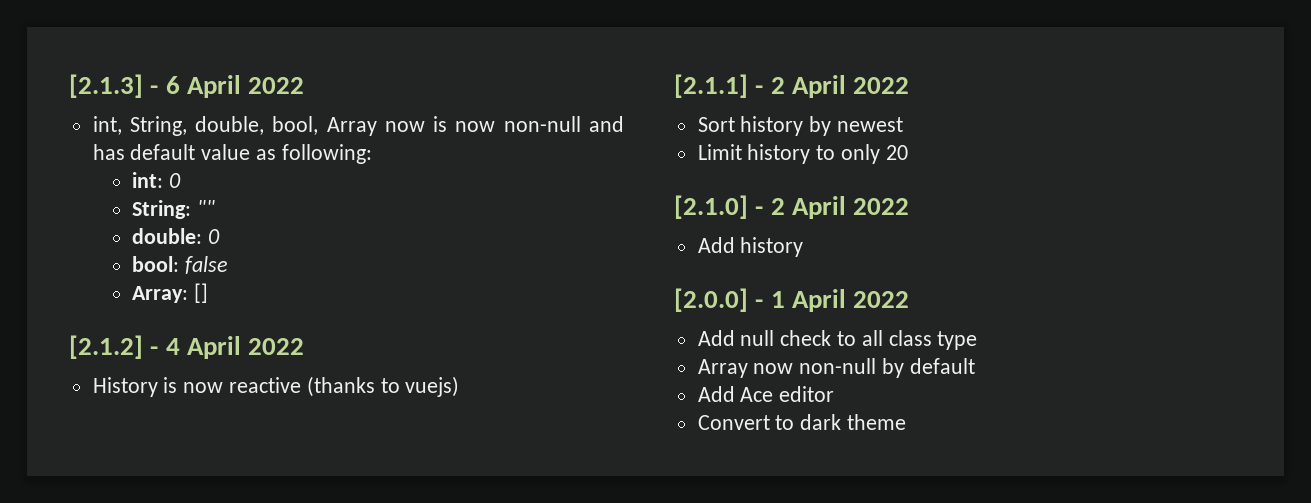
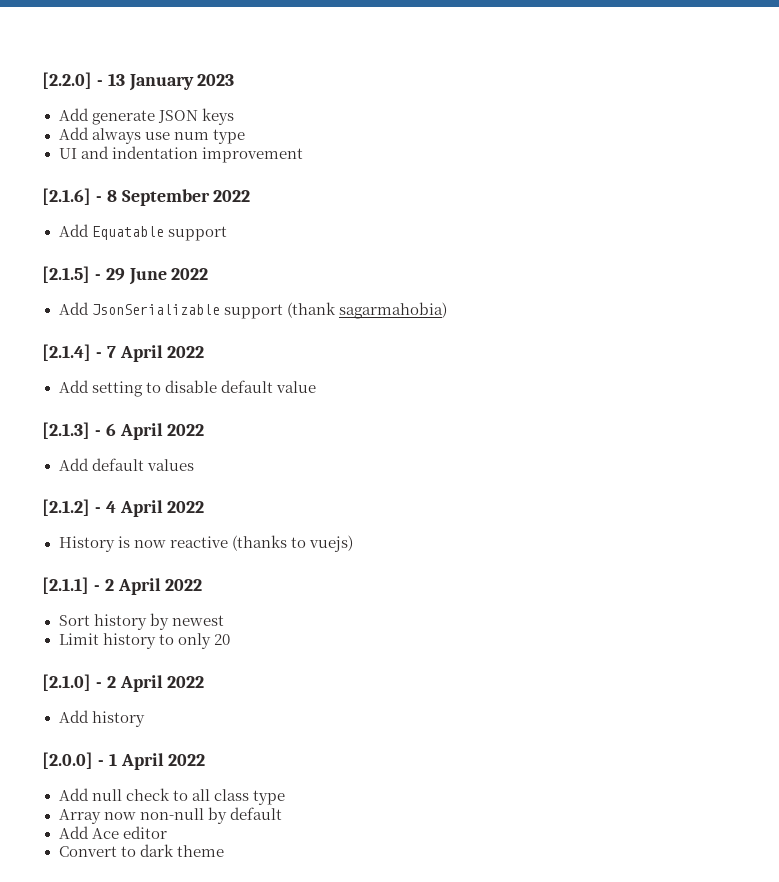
(69, 86) none -> [42,72,235,91] [58,108,234,125] [58,127,245,144] [58,146,303,163] [42,188,251,206] [58,224,227,241] [42,266,209,285] [58,302,447,319] [42,344,205,362] [58,380,316,397] [2.2.0] - 13 January 2023 // Add generate JSON keys // Add always use num type // UI and indentation improvement // [2.1.6] - 8 September 2022 // Add Equatable support // [2.1.5] - 29 June 2022 // Add JsonSerializable support (thank sagarmahobia) // [2.1.4] - 7 April 2022 // Add setting to disable default value //
[92,116,624,136] [92,144,372,164] [131,172,181,188] [131,200,215,219] [131,228,220,244] [131,256,228,274] [131,283,208,303] int, String, double, bool, Array now is now non-null and has default value as following: // int: 0 // String: "" // double: 0 // bool: false // Array: [] -> [58,458,194,471] Add default values

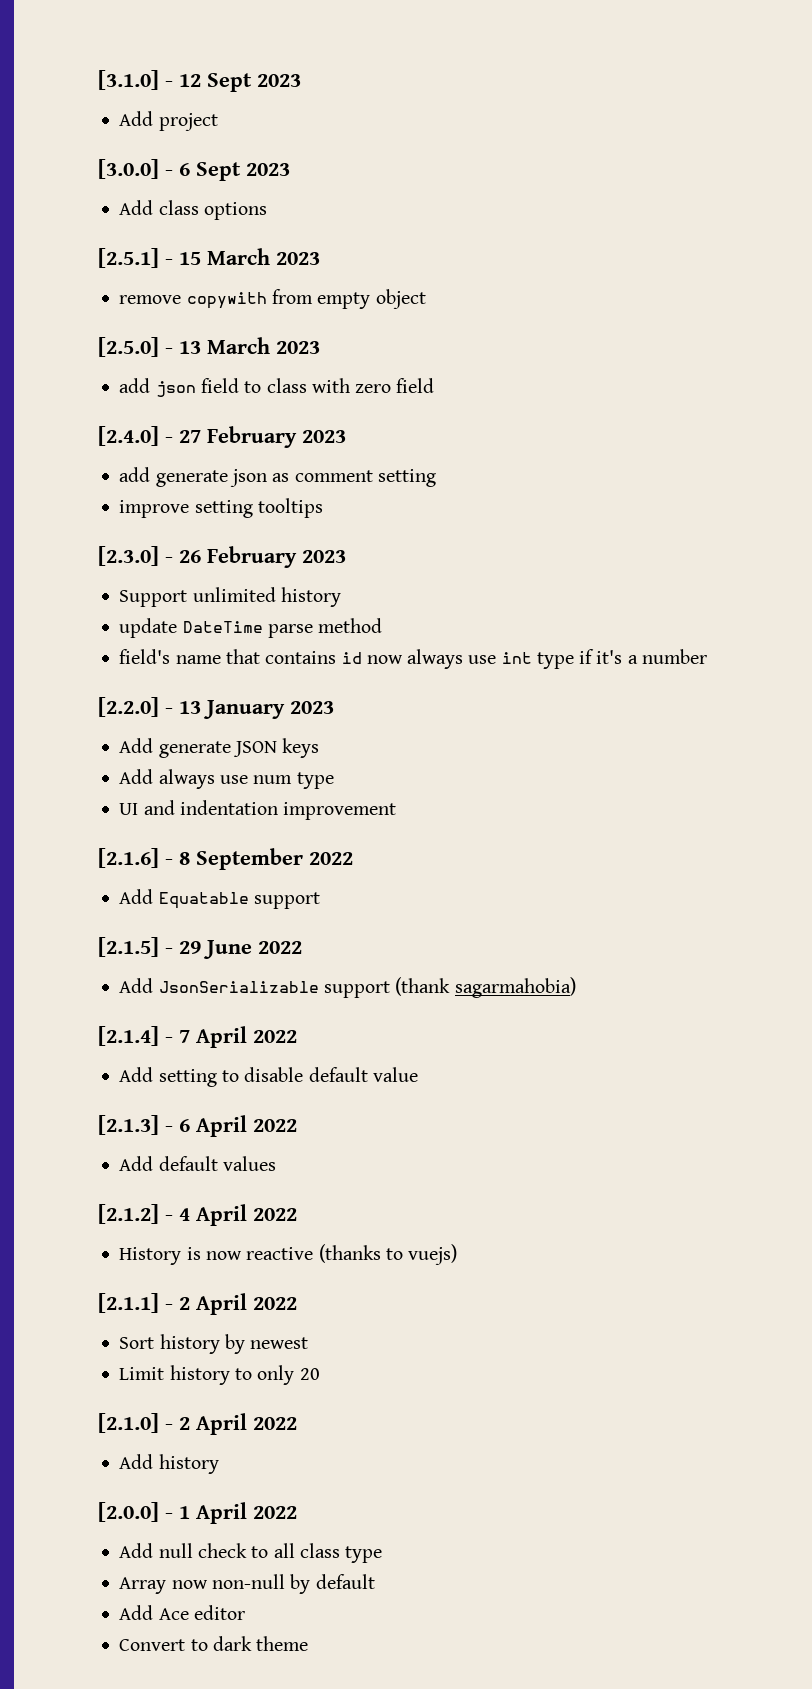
(42, 80) none -> [98,70,301,92] [119,111,218,131] [98,159,290,181] [119,200,267,220] [98,248,320,268] [119,289,426,309] [98,337,320,357] [119,378,435,397] [98,426,346,448] [119,467,436,487] [119,498,323,518] [98,546,346,568] [119,587,341,607] [119,618,383,638] [119,649,707,669] [3.1.0] - 12 Sept 2023 // Add project // [3.0.0] - 6 Sept 2023 // Add class options // [2.5.1] - 15 March 2023 // remove copywith from empty object // [2.5.0] - 13 March 2023 // add json field to class with zero field // [2.4.0] - 27 February 2023 // add generate json as comment setting // improve setting tooltips // [2.3.0] - 26 February 2023 // Support unlimited history // update DateTime parse method // field's name that contains id now always use int type if it's a number //

